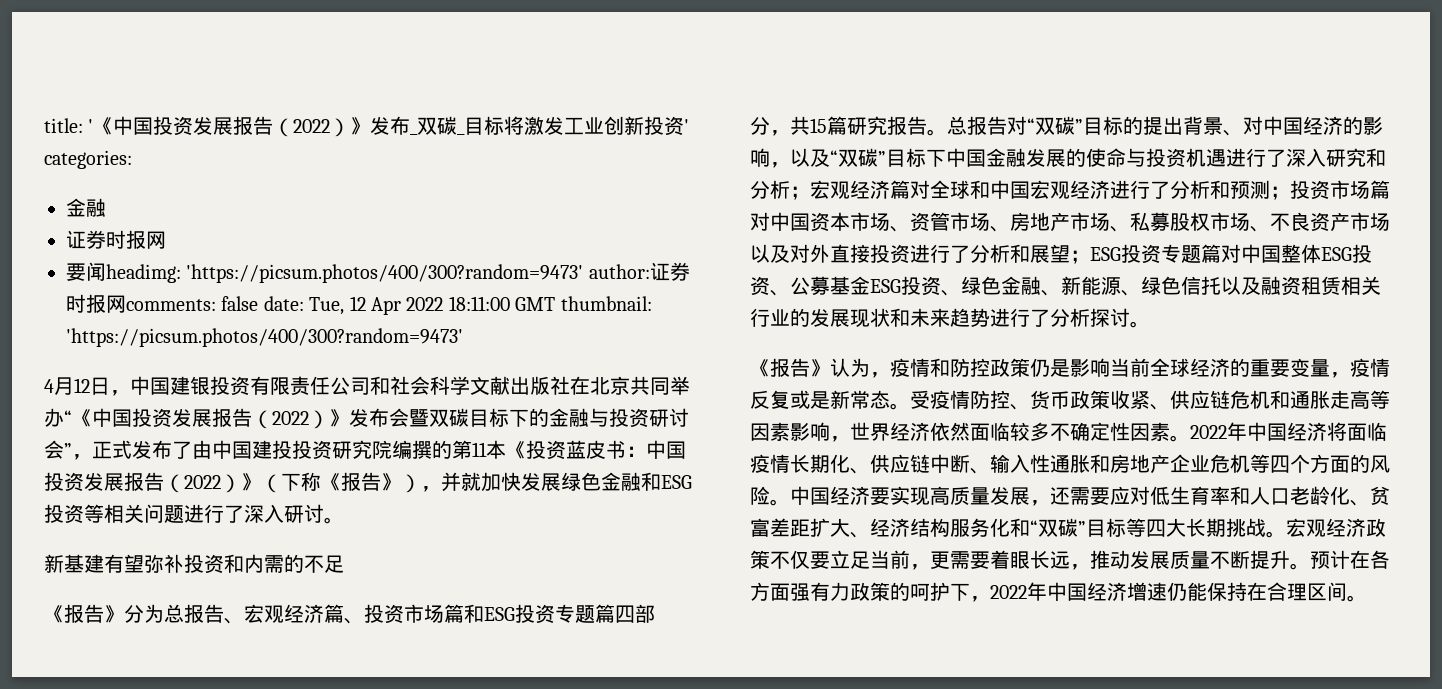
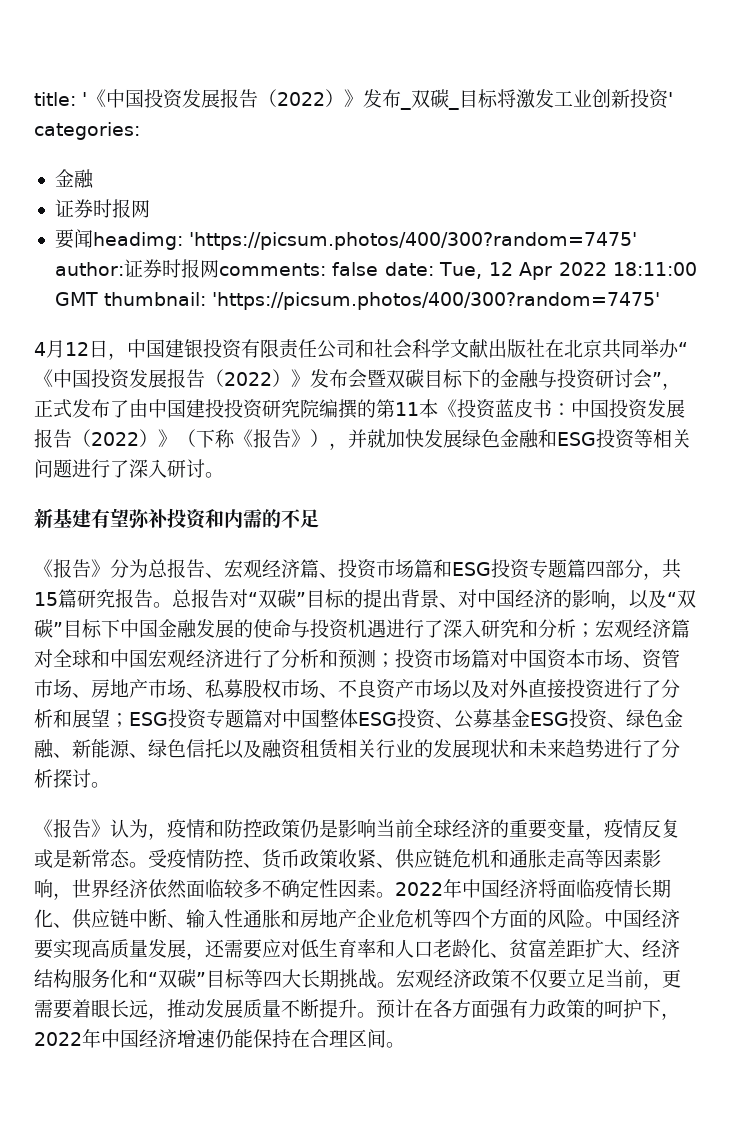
[186,264,584,283] 'https://picsum.photos/400/300?random=9473' -> [188,232,637,250] 'https://picsum.photos/400/300?random=7475'
[66,328,463,347] 'https://picsum.photos/400/300?random=9473' -> [211,292,660,310] 'https://picsum.photos/400/300?random=7475'

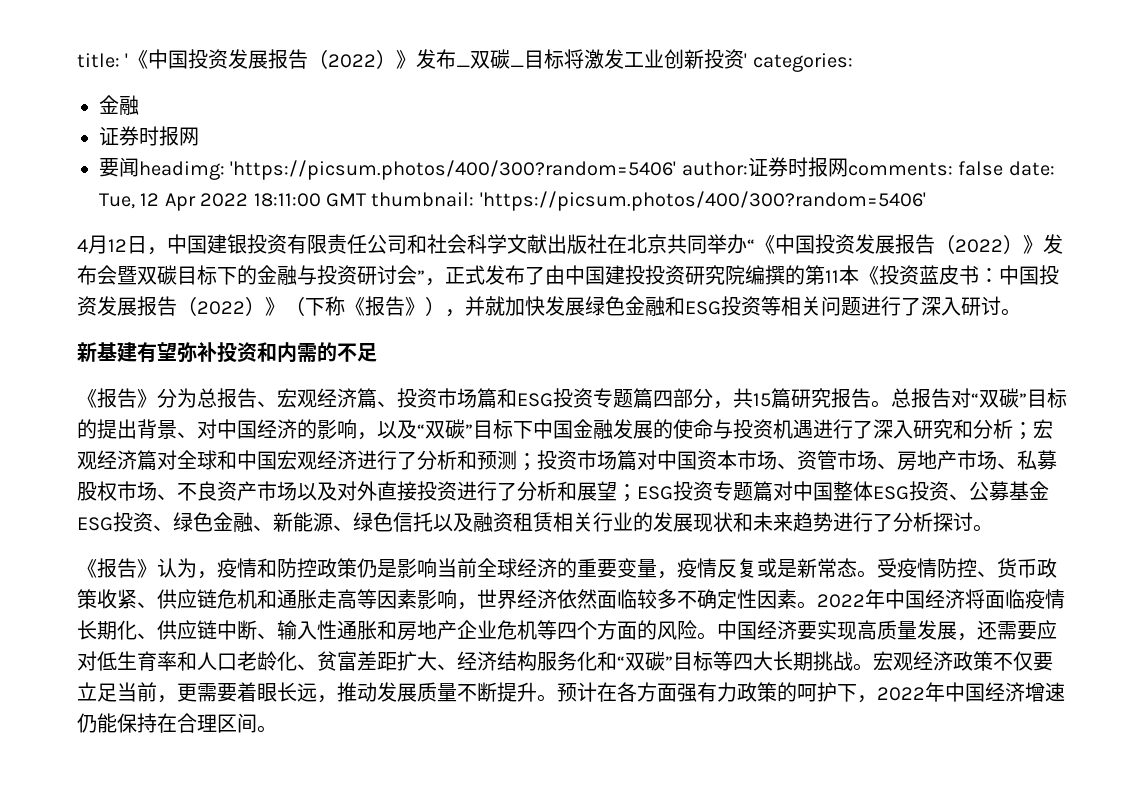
[188,232,637,250] 'https://picsum.photos/400/300?random=7475' -> [230,160,677,180] 'https://picsum.photos/400/300?random=5406'
[211,292,660,310] 'https://picsum.photos/400/300?random=7475' -> [479,191,926,211] 'https://picsum.photos/400/300?random=5406'

